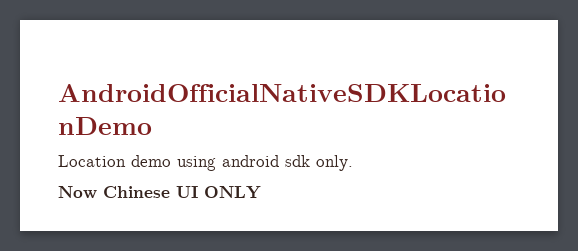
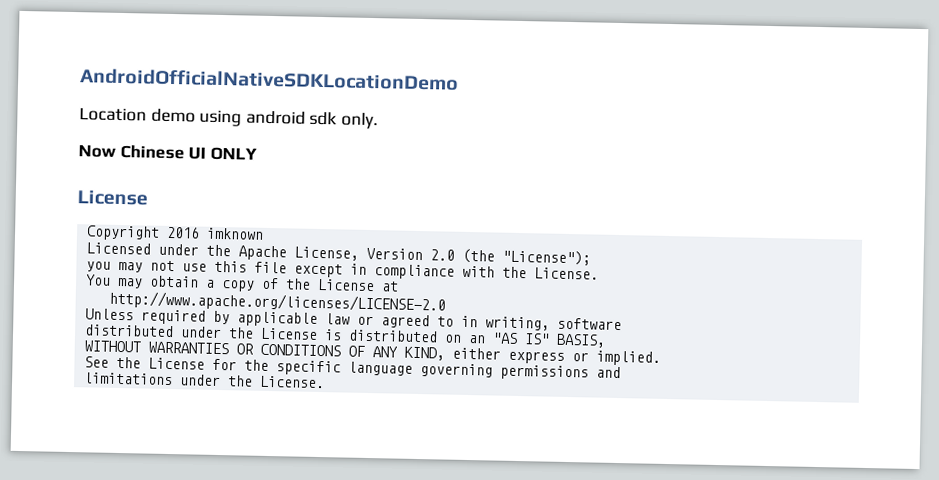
(261, 192) none -> [77,190,148,206] [86,225,265,241] [86,242,592,266] [86,260,600,280] [86,274,400,292] [109,290,447,314] [85,308,623,331] [85,324,607,348] [84,340,662,366] [84,356,622,381] [84,372,326,389] // License // Copyright 2016 imknown // Licensed under the Apache License, Version 2.0 (the "License"); // you may not use this file except in compliance with the License. // You may obtain a copy of the License at // http://www.apache.org/licenses/LICENSE-2.0 // Unless required by applicable law or agreed to in writing, software // distributed under the License is distributed on an "AS IS" BASIS, // WITHOUT WARRANTIES OR CONDITIONS OF ANY KIND, either express or implied. // See the License for the specific language governing permissions and // limitations under the License.

